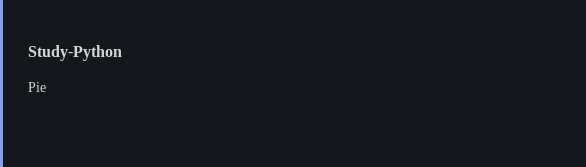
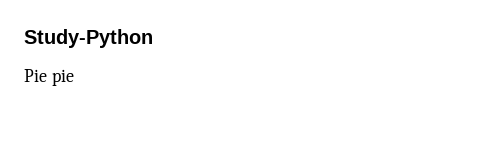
(46, 87) none -> [51,69,74,86] pie

